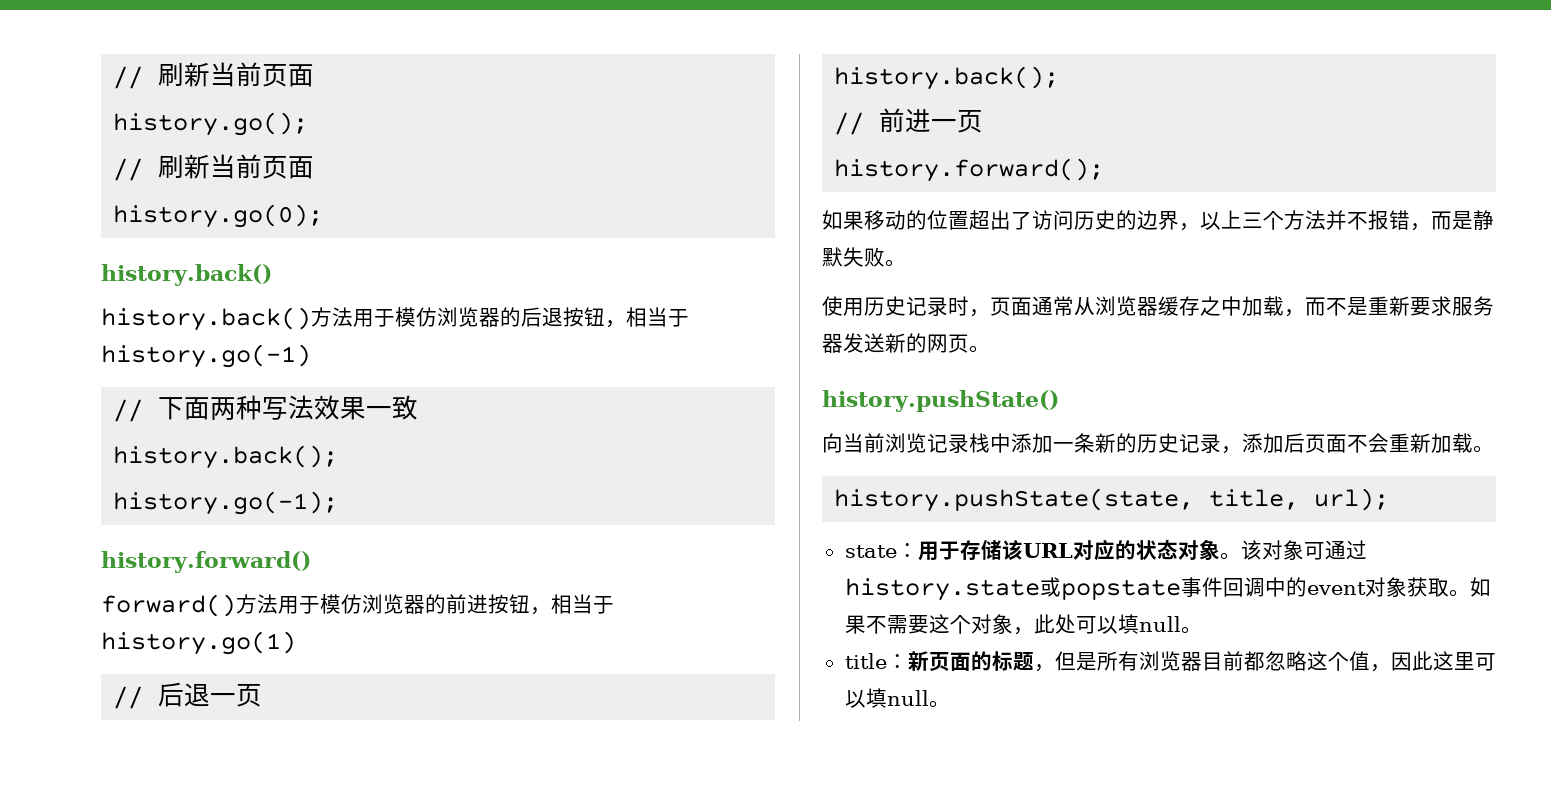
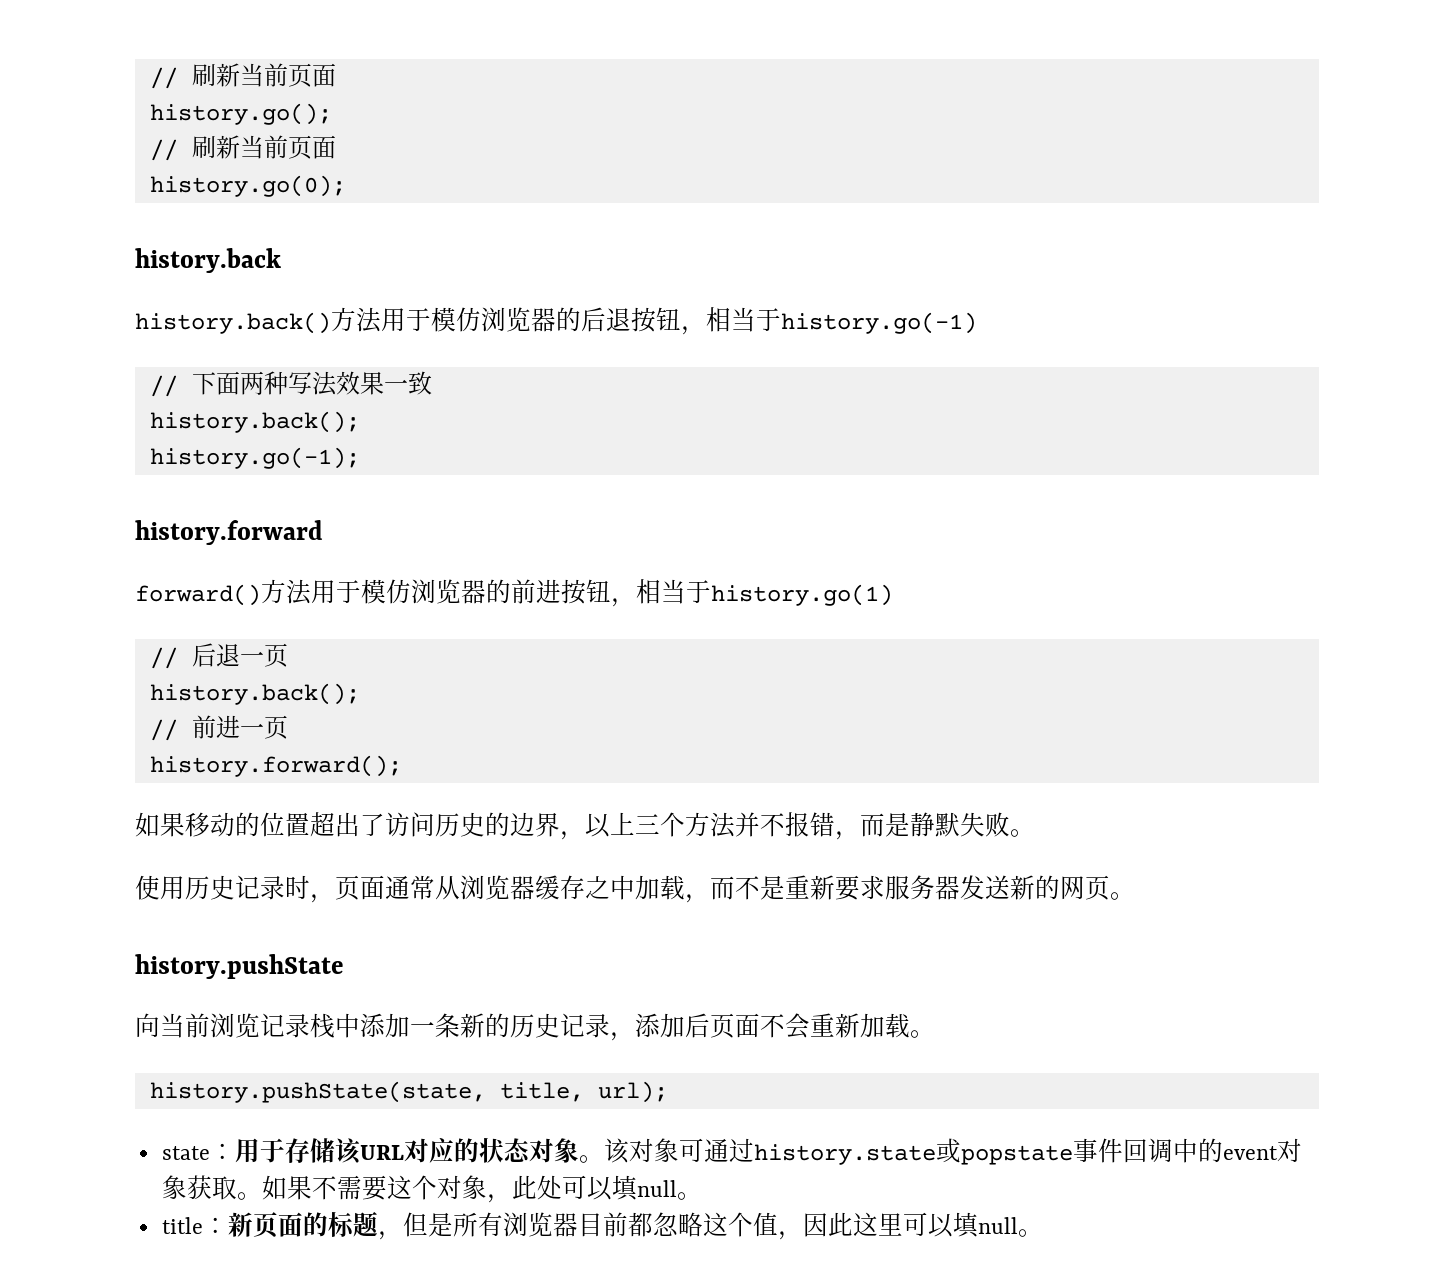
[101,264,272,286] history.back() -> [135,248,281,273] history.back
[101,551,311,573] history.forward() -> [135,520,323,545] history.forward
[822,390,1059,412] history.pushState() -> [135,954,344,979] history.pushState

